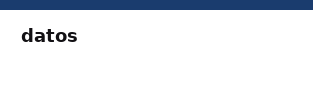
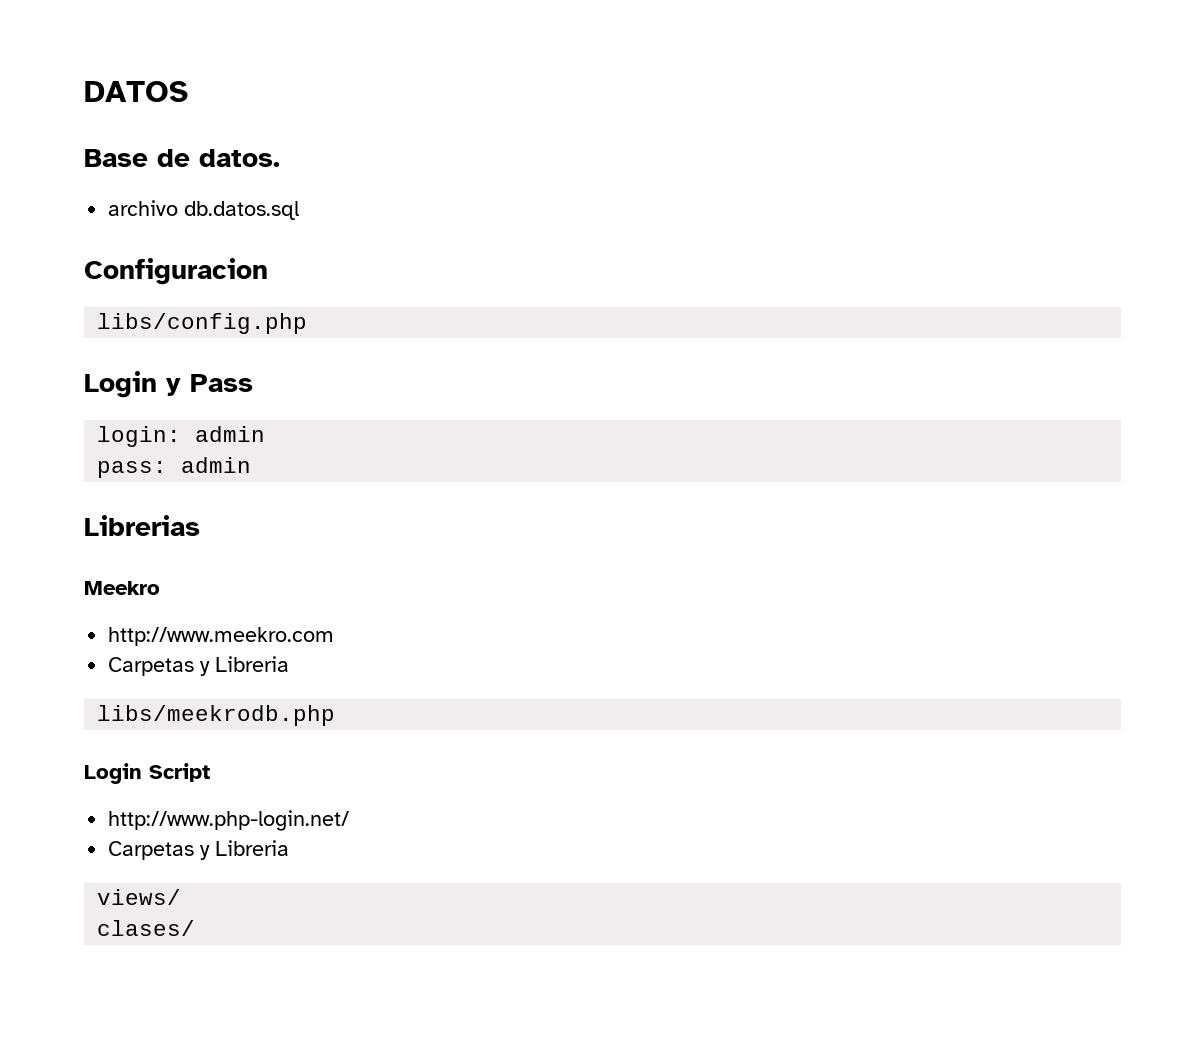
[21,28,78,42] datos -> [84,81,188,102] [84,149,280,167] [108,200,300,220] [84,258,268,285] [97,313,308,334] [84,371,253,398] [97,426,266,447] [97,457,252,478] [84,515,200,536] [84,581,160,595] [108,627,335,646] [108,656,290,676] [97,705,336,726] [84,763,210,784] [108,810,350,831] [108,840,290,860] [97,889,182,905] [97,920,196,936] DATOS // Base de datos. // archivo db.datos.sql // Configuracion // libs/config.php // Login y Pass // login: admin // pass: admin // Librerias // Meekro // http://www.meekro.com // Carpetas y Libreria // libs/meekrodb.php // Login Script // http://www.php-login.net/ // Carpetas y Libreria // views/ // clases/

